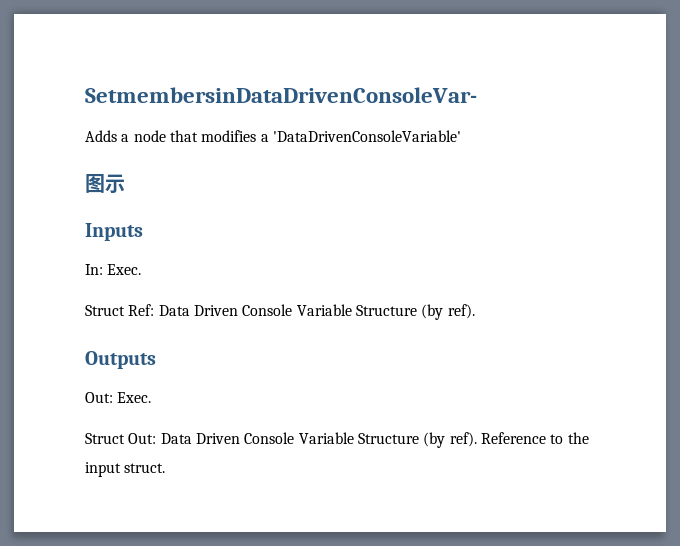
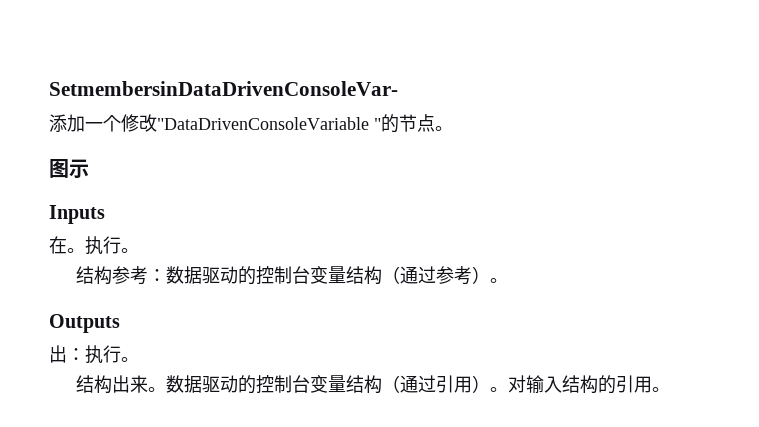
[85,130,461,142] [85,174,125,193] [85,223,143,241] [85,264,142,275] [85,304,475,320] [85,351,156,369] [85,392,152,403] [85,432,589,448] [85,462,166,477] Adds a node that modifies a 'DataDrivenConsoleVariable' // 图示 // Inputs // In: Exec. // Struct Ref: Data Driven Console Variable Structure (by ref). // Outputs // Out: Exec. // Struct Out: Data Driven Console Variable Structure (by ref). Reference to the input struct. -> [49,114,453,133] [49,159,89,178] [49,205,105,224] [49,236,139,255] [76,266,509,285] [49,314,120,333] [49,345,139,364] [76,375,671,394] 添加一个修改"DataDrivenConsoleVariable "的节点。 // 图示 // Inputs // 在。执行。 // 结构参考：数据驱动的控制台变量结构（通过参考）。 // Outputs // 出：执行。 // 结构出来。数据驱动的控制台变量结构（通过引用）。对输入结构的引用。

